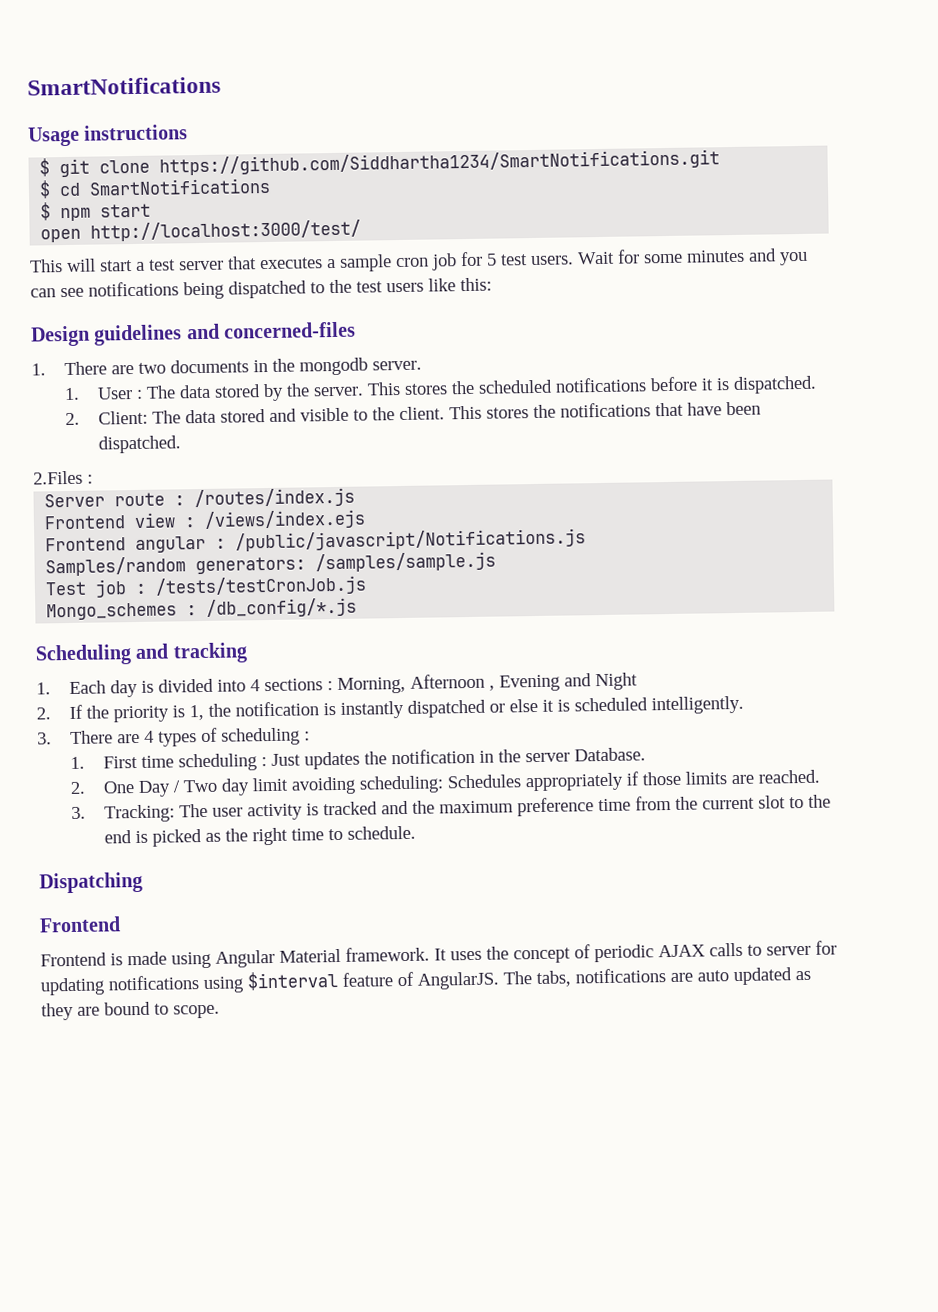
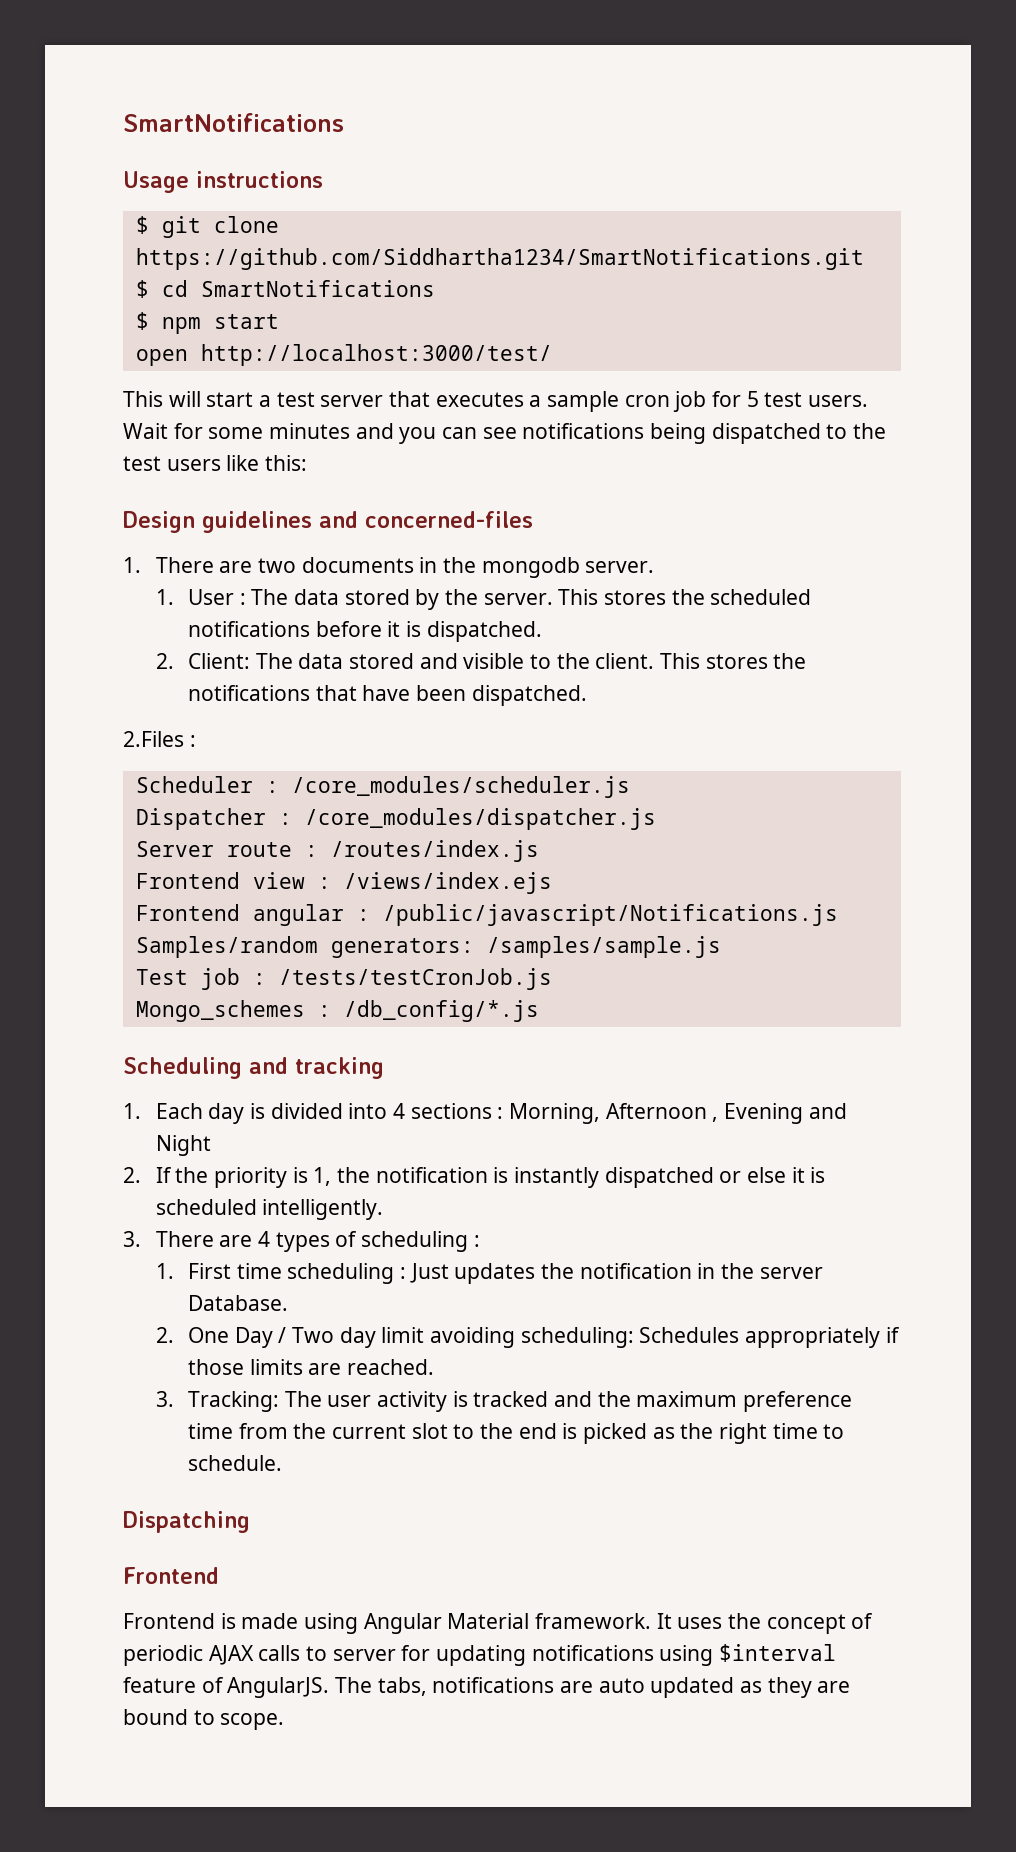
(93, 479) none -> [135,776,630,798] [135,808,656,830] // Scheduler : /core_modules/scheduler.js // Dispatcher : /core_modules/dispatcher.js

